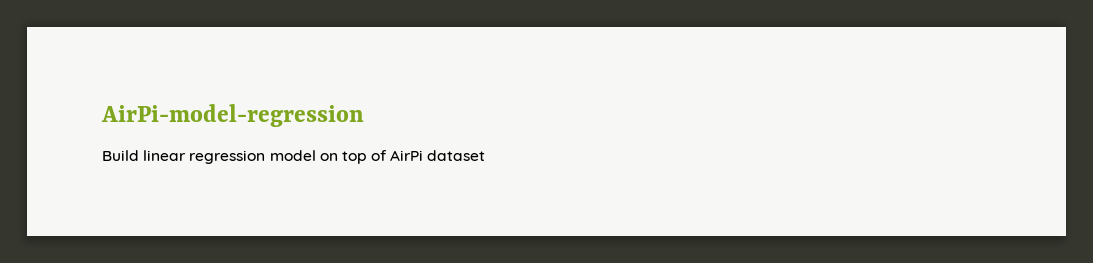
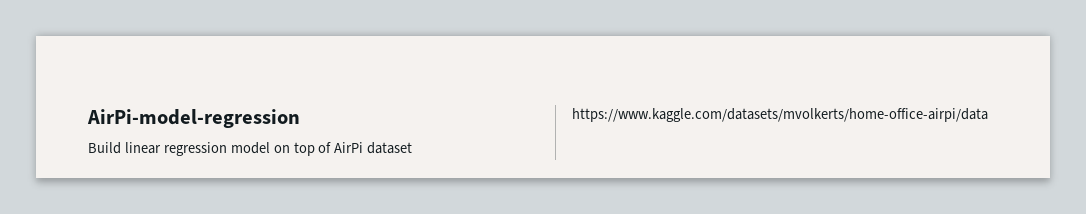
(486, 155) none -> [572,108,988,122] https://www.kaggle.com/datasets/mvolkerts/home-office-airpi/data

